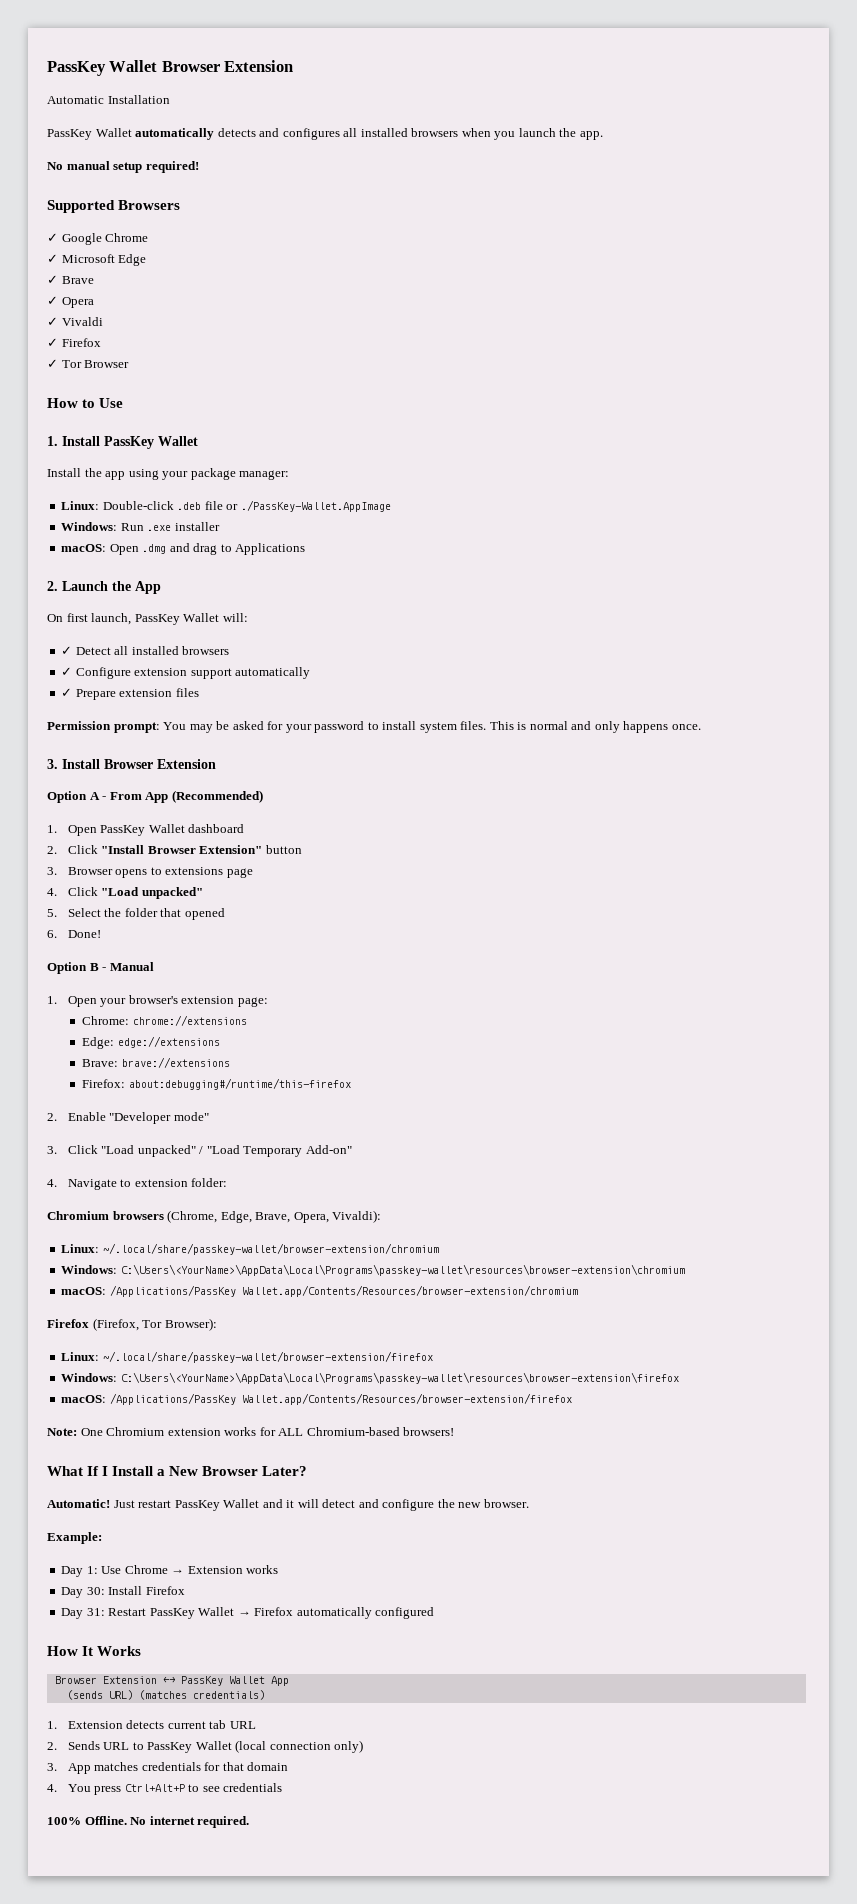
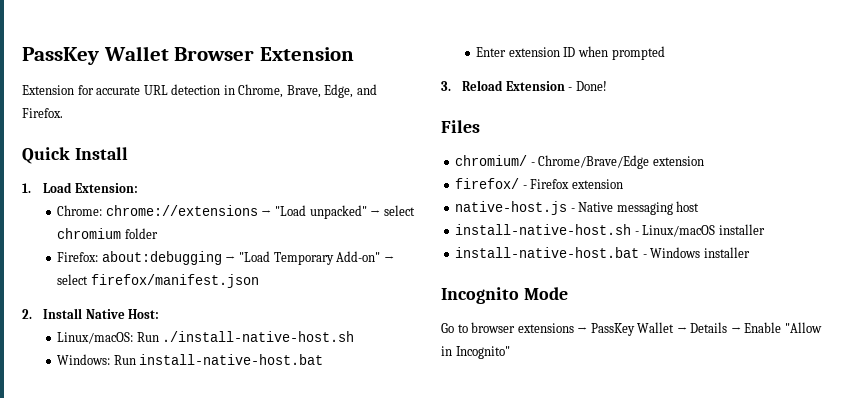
[47,95,170,104] [47,128,603,140] [47,161,199,173] [47,200,181,213] [47,233,149,245] [47,254,147,266] [47,275,94,284] [47,296,94,308] [47,317,103,326] [47,338,101,347] [47,359,130,368] [47,398,124,408] [47,436,198,449] [47,468,290,480] [61,500,391,512] [61,522,220,531] [61,543,306,555] [47,581,161,594] [47,613,248,625] [61,646,230,655] [61,667,311,679] [61,688,199,700] [47,721,701,733] [47,759,216,769] [47,790,263,803] [47,824,245,836] [47,845,302,854] [47,867,253,878] [47,887,203,899] [47,908,225,920] [47,930,101,938] [47,962,154,974] [47,995,268,1007] [82,1015,247,1026] [82,1036,220,1049] [82,1057,230,1068] [82,1078,351,1090] [47,1112,209,1124] [47,1145,352,1157] [47,1178,228,1190] [47,1210,382,1223] [61,1243,439,1255] [61,1264,685,1276] [61,1285,578,1297] [47,1318,217,1331] [61,1351,433,1363] [61,1372,679,1384] [61,1393,572,1405] [47,1427,455,1436] [47,1466,308,1476] [47,1499,529,1511] [47,1532,102,1544] [61,1565,279,1577] [61,1586,185,1598] [61,1607,435,1619] [47,1646,142,1656] [54,1676,289,1686] [66,1690,265,1700] [47,1720,256,1729] [47,1740,364,1753] [47,1762,289,1774] [47,1783,283,1795] [47,1816,250,1828] Automatic Installation // PassKey Wallet automatically detects and configures all installed browsers when you launch the app. // No manual setup required! // Supported Browsers // ✓ Google Chrome // ✓ Microsoft Edge // ✓ Brave // ✓ Opera // ✓ Vivaldi // ✓ Firefox // ✓ Tor Browser // How to Use // 1. Install PassKey Wallet // Install the app using your package manager: // Linux: Double-click .deb file or ./PassKey-Wallet.AppImage // Windows: Run .exe installer // macOS: Open .dmg and drag to Applications // 2. Launch the App // On first launch, PassKey Wallet will: // ✓ Detect all installed browsers // ✓ Configure extension support automatically // ✓ Prepare extension files // Permission prompt: You may be asked for your password to install system files. This is normal and only happens once. // 3. Install Browser Extension // Option A - From App (Recommended) // 1. Open PassKey Wallet dashboard // 2. Click "Install Browser Extension" button // 3. Browser opens to extensions page // 4. Click "Load unpacked" // 5. Select the folder that opened // 6. Done! // Option B - Manual // 1. Open your browser's extension page: // Chrome: chrome://extensions // Edge: edge://extensions // Brave: brave://extensions // Firefox: about:debugging#/runtime/this-firefox // 2. Enable "Developer mode" // 3. Click "Load unpacked" / "Load Temporary Add-on" // 4. Navigate to extension folder: // Chromium browsers (Chrome, Edge, Brave, Opera, Vivaldi): // Linux: ~/.local/share/passkey-wallet/browser-extension/chromium // Windows: C:\Users\<YourName>\AppData\Local\Programs\passkey-wallet\resources\browser-extension\chromium // macOS: /Applications/PassKey Wallet.app/Contents/Resources/browser-extension/chromium // Firefox (Firefox, Tor Browser): // Linux: ~/.local/share/passkey-wallet/browser-extension/firefox // Windows: C:\Users\<YourName>\AppData\Local\Programs\passkey-wallet\resources\browser-extension\firefox // macOS: /Applications/PassKey Wallet.app/Contents/Resources/browser-extension/firefox // Note: One Chromium extension works for ALL Chromium-based browsers! // What If I Install a New Browser Later? // Automatic! Just restart PassKey Wallet and it will detect and configure the new browser. // Example: // Day 1: Use Chrome → Extension works // Day 30: Install Firefox // Day 31: Restart PassKey Wallet → Firefox automatically configured // How It Works // Browser Extension ←→ PassKey Wallet App // (sends URL) (matches credentials) // 1. Extension detects current tab URL // 2. Sends URL to PassKey Wallet (local connection only) // 3. App matches credentials for that domain // 4. You press Ctrl+Alt+P to see credentials // 100% Offline. No internet required. -> [22,84,377,98] [22,108,63,118] [22,147,128,164] [22,182,138,193] [57,205,415,219] [57,228,158,239] [57,251,394,265] [57,274,259,288] [22,308,160,319] [57,331,355,344] [57,354,324,365] [476,46,665,60] [441,80,607,91] [441,120,480,133] [455,155,704,169] [455,178,623,189] [455,201,700,215] [455,224,765,237] [455,247,750,258] [441,287,568,304] [441,322,822,336] [441,346,510,359] Extension for accurate URL detection in Chrome, Brave, Edge, and Firefox. // Quick Install // 1. Load Extension: // Chrome: chrome://extensions → "Load unpacked" → select chromium folder // Firefox: about:debugging → "Load Temporary Add-on" → select firefox/manifest.json // 2. Install Native Host: // Linux/macOS: Run ./install-native-host.sh // Windows: Run install-native-host.bat // Enter extension ID when prompted // 3. Reload Extension - Done! // Files // chromium/ - Chrome/Brave/Edge extension // firefox/ - Firefox extension // native-host.js - Native messaging host // install-native-host.sh - Linux/macOS installer // install-native-host.bat - Windows installer // Incognito Mode // Go to browser extensions → PassKey Wallet → Details → Enable "Allow in Incognito"

